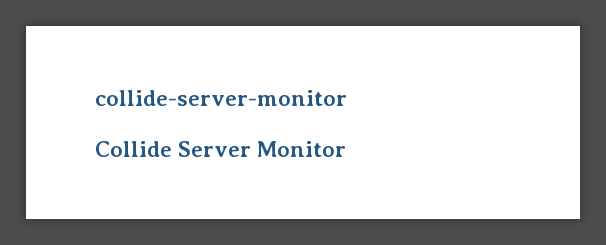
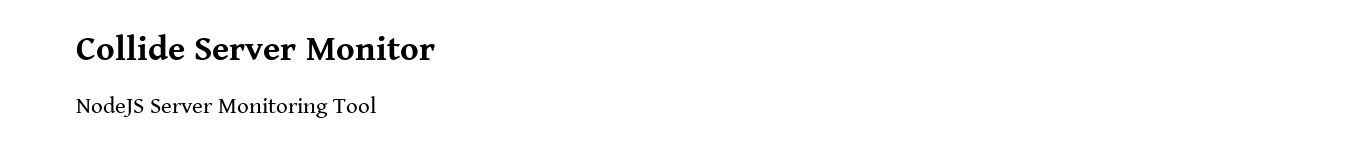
[95,90,347,106] collide-server-monitor // -> (76, 47) none
(347, 149) none -> [76,96,377,118] // NodeJS Server Monitoring Tool

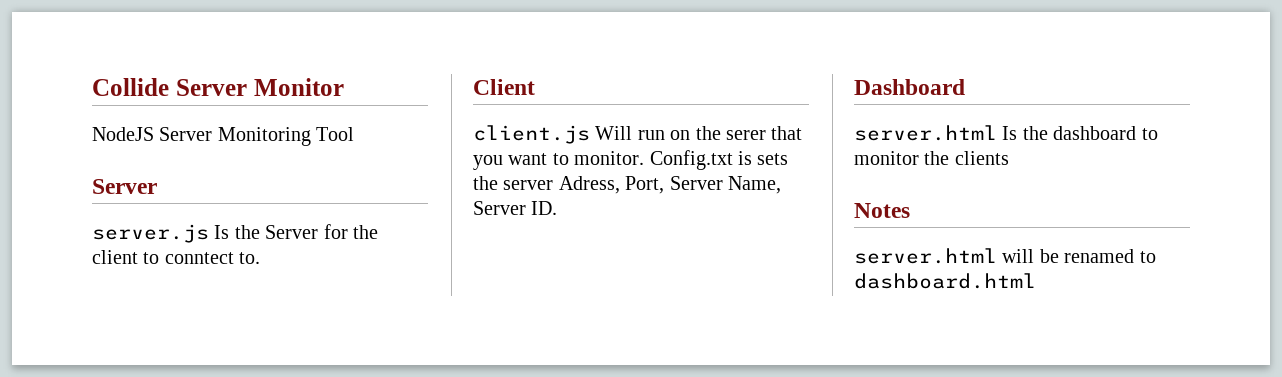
(377, 104) none -> [92,179,157,194] [92,224,378,243] [92,250,261,264] [473,79,535,95] [473,125,803,144] [473,150,789,170] [473,176,781,194] [473,201,558,215] [854,79,965,95] [854,125,1158,141] [854,151,1009,165] [854,203,910,218] [854,248,1156,264] [854,273,1036,289] // Server // server.js Is the Server for the client to conntect to. // Client // client.js Will run on the serer that you want to monitor. Config.txt is sets the server Adress, Port, Server Name, Server ID. // Dashboard // server.html Is the dashboard to monitor the clients // Notes // server.html will be renamed to dashboard.html

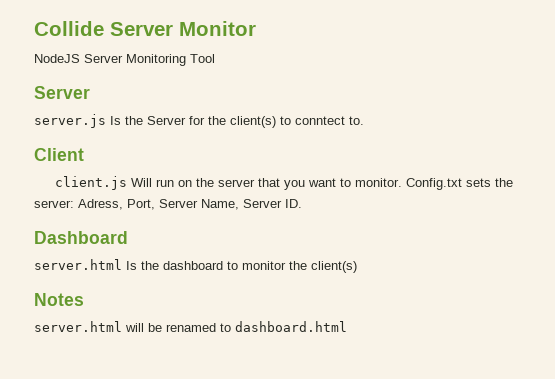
[92,250,138,264] client -> [230,116,276,128] client(s)
[726,130,766,140] serer -> [218,179,256,187] server
[738,151,752,165] is -> (463, 184) none
[503,180,554,190] server -> [34,200,74,208] server:
[954,151,1009,165] clients -> [311,261,357,273] client(s)

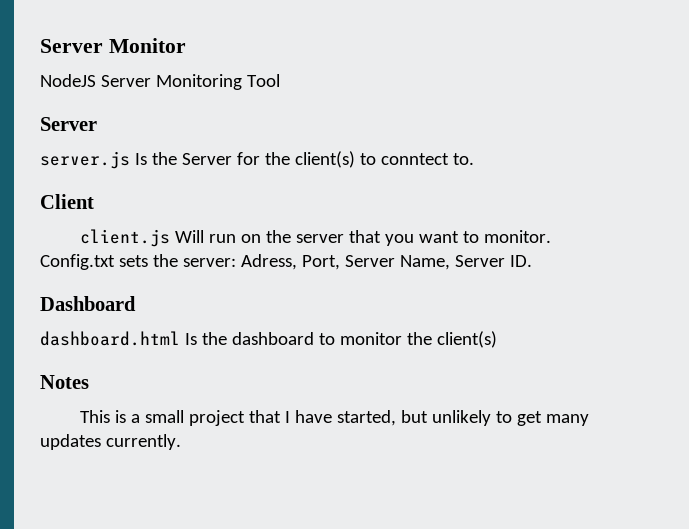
[34,21,104,36] Collide -> (40, 46) none
[34,259,122,270] server.html -> [40,331,180,346] dashboard.html
[34,321,347,332] server.html will be renamed to dashboard.html -> [80,410,589,426] [40,434,181,450] This is a small project that I have started, but unlikely to get many updates currently.

